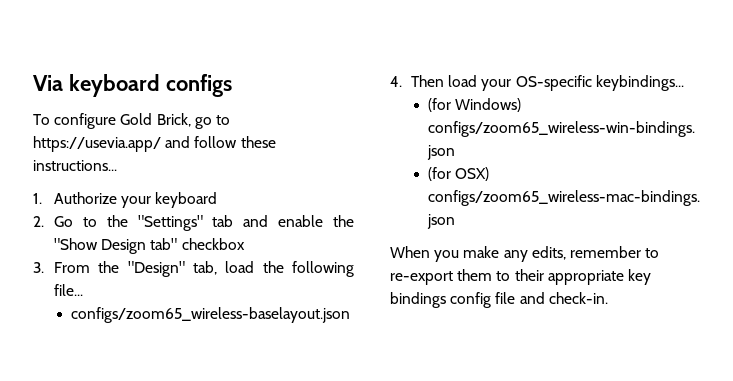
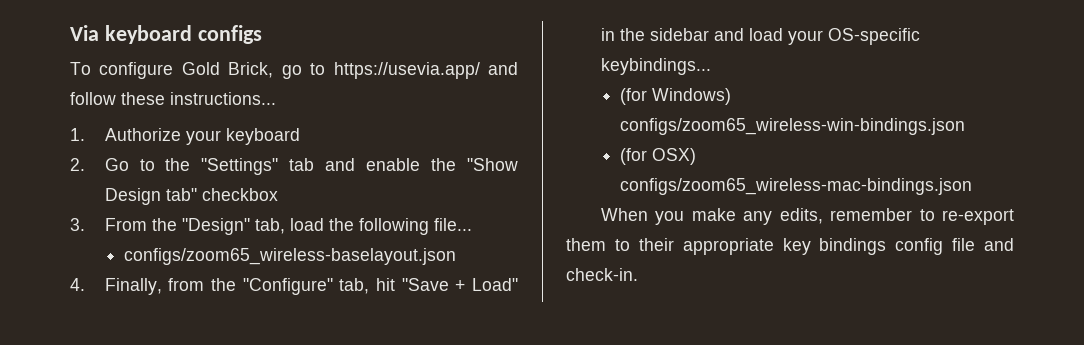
[411,75,445,87] Then -> [104,278,518,295] [600,28,744,41] Finally, from the "Configure" tab, hit "Save + Load" in the sidebar and

